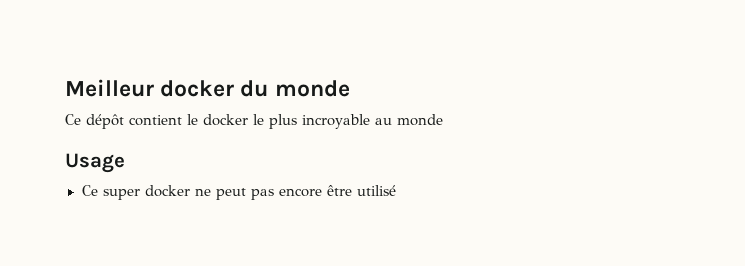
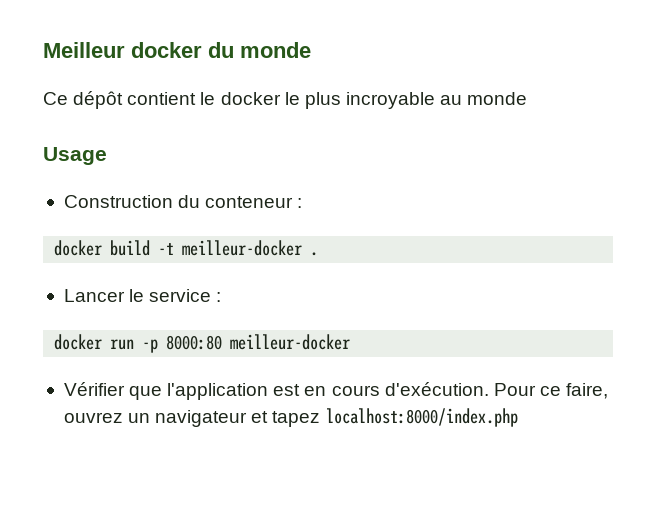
[81,185,396,200] Ce super docker ne peut pas encore être utilisé -> [63,195,303,208] [54,240,319,256] [63,289,222,302] [54,334,351,353] [63,382,609,400] [63,408,518,427] Construction du conteneur : // docker build -t meilleur-docker . // Lancer le service : // docker run -p 8000:80 meilleur-docker // Vérifier que l'application est en cours d'exécution. Pour ce faire, ouvrez un navigateur et tapez localhost:8000/index.php

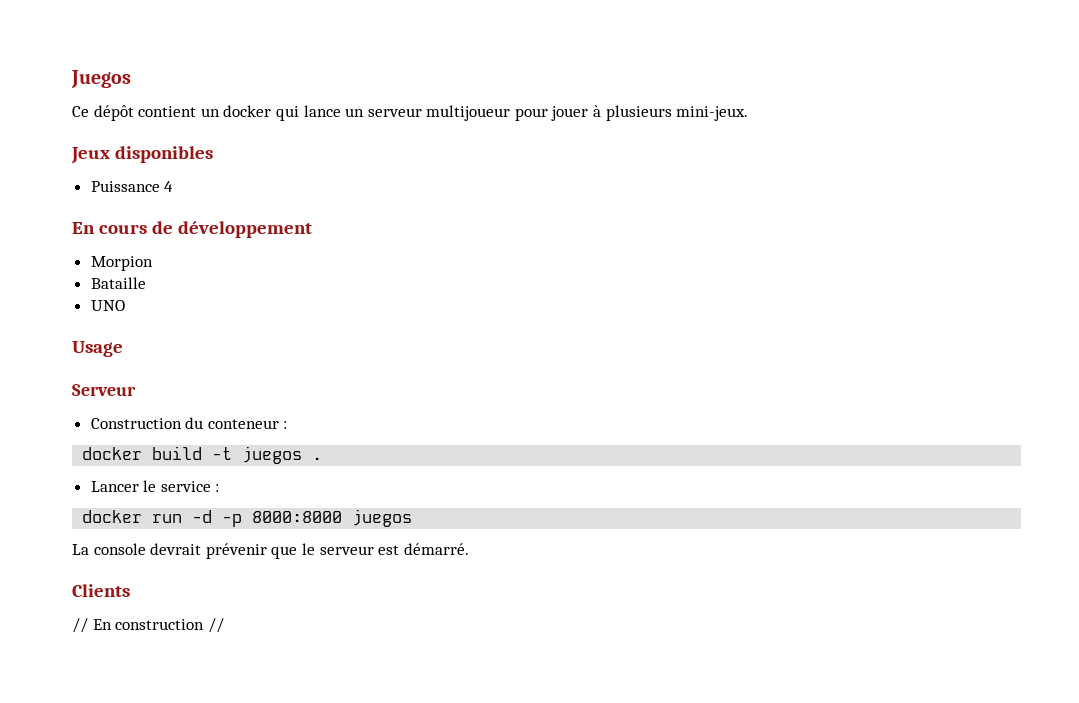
[43,42,311,58] Meilleur docker du monde -> [71,70,131,88] Juegos
[200,92,528,109] le docker le plus incroyable au monde -> [200,105,749,121] [71,146,213,164] [90,181,174,192] [72,221,312,238] [90,256,153,271] [90,277,146,289] [90,300,125,311] un docker qui lance un serveur multijoueur pour jouer à plusieurs mini-jeux. // Jeux disponibles // Puissance 4 // En cours de développement // Morpion // Bataille // UNO
(107, 156) none -> [72,384,136,396] // Serveur
[182,240,303,256] meilleur-docker -> [242,446,303,464] juegos
[142,334,351,353] [63,382,609,400] [63,408,518,427] -p 8000:80 meilleur-docker // Vérifier que l'application est en cours d'exécution. Pour ce faire, ouvrez un navigateur et tapez localhost:8000/index.php -> [192,509,413,527] [72,543,469,559] [72,584,130,597] [72,618,224,633] -d -p 8000:8000 juegos // La console devrait prévenir que le serveur est démarré. // Clients // // En construction //

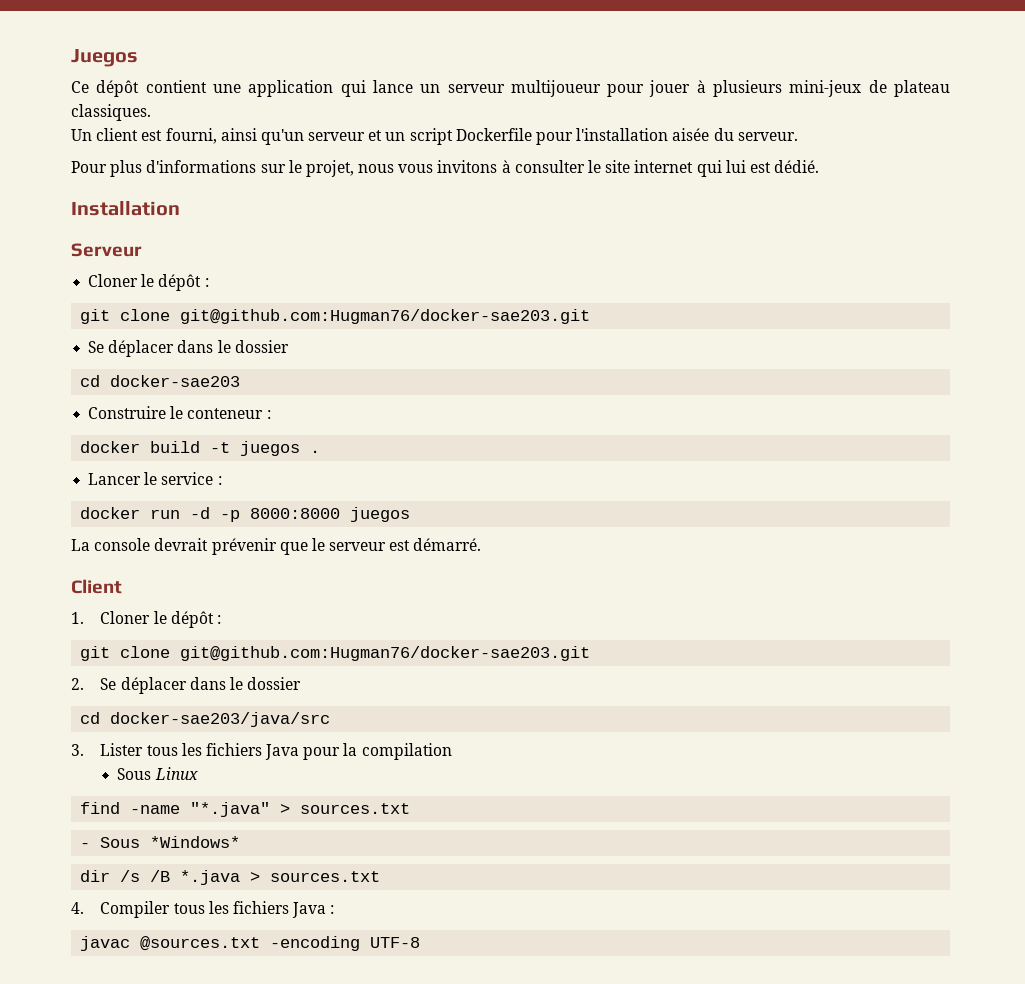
[200,105,272,117] un docker -> [212,80,334,97] une application
[676,106,749,121] [71,146,213,164] [90,181,174,192] [72,221,312,238] [90,256,153,271] [90,277,146,289] [90,300,125,311] [72,341,123,357] [72,384,136,396] [90,417,204,429] mini-jeux. // Jeux disponibles // Puissance 4 // En cours de développement // Morpion // Bataille // UNO // Usage // Serveur // Construction du -> [789,80,950,97] [71,104,151,121] [71,128,798,145] [71,160,820,177] [71,201,180,216] [71,243,142,257] [88,274,209,291] [80,309,591,324] [88,340,289,357] [80,375,241,387] [88,406,184,419] mini-jeux de plateau classiques. // Un client est fourni, ainsi qu'un serveur et un script Dockerfile pour l'installation aisée du serveur. // Pour plus d'informations sur le projet, nous vous invitons à consulter le site internet qui lui est dédié. // Installation // Serveur // Cloner le dépôt : // git clone git@github.com:Hugman76/docker-sae203.git // Se déplacer dans le dossier // cd docker-sae203 // Construire le
[72,584,130,597] [72,618,224,633] Clients // // En construction // -> [71,579,122,594] [71,611,221,628] [80,646,591,661] [71,677,302,694] [80,712,331,727] [71,743,452,760] [117,767,198,780] [80,802,411,817] [80,836,241,848] [80,870,381,885] [71,901,335,918] [80,936,421,951] Client // 1. Cloner le dépôt : // git clone git@github.com:Hugman76/docker-sae203.git // 2. Se déplacer dans le dossier // cd docker-sae203/java/src // 3. Lister tous les fichiers Java pour la compilation // Sous Linux // find -name "*.java" > sources.txt // - Sous *Windows* // dir /s /B *.java > sources.txt // 4. Compiler tous les fichiers Java : // javac @sources.txt -encoding UTF-8

